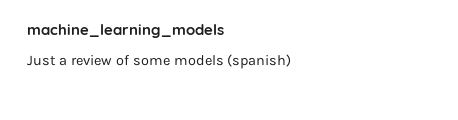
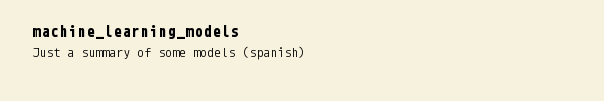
[70,55,112,66] review -> [81,49,130,59] summary

